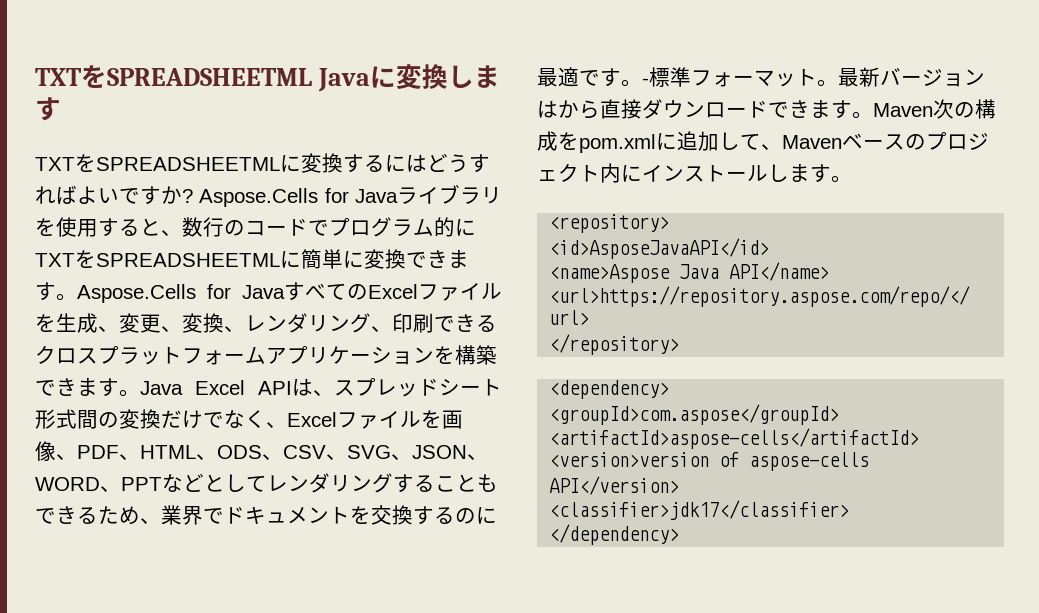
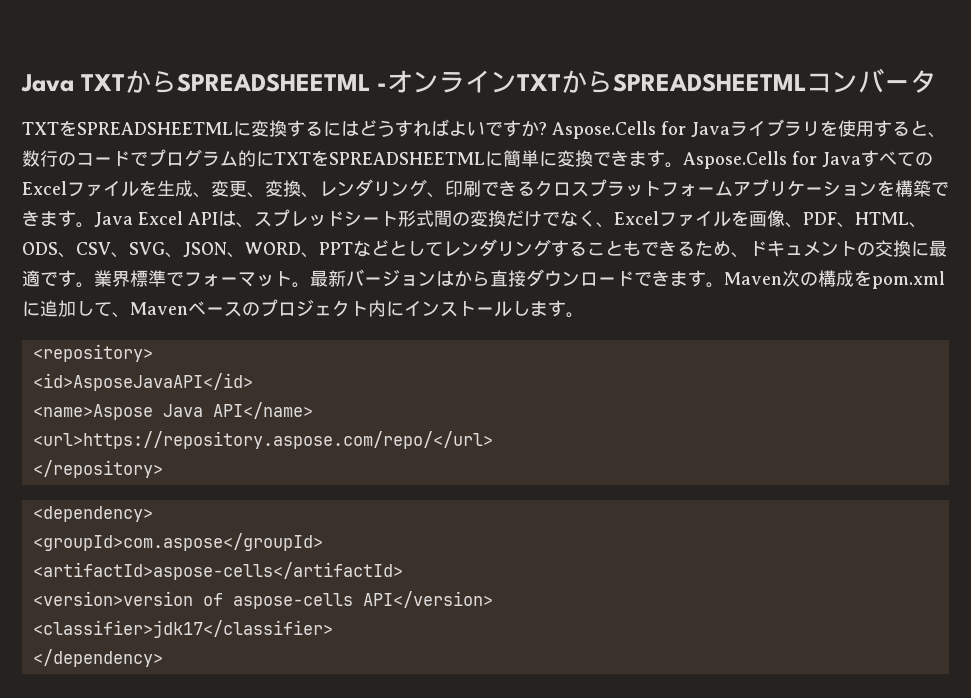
[35,64,500,92] [35,97,61,121] TXTをSPREADSHEETML Javaに変換します -> [21,68,936,93] Java TXTからSPREADSHEETML -オンラインTXTからSPREADSHEETMLコンバータ
[161,505,224,525] 業界で -> (749, 255) none
[350,505,476,525] を交換するの -> [857,240,911,257] の交換
[642,67,691,87] -標準 -> [94,270,184,287] 業界標準で

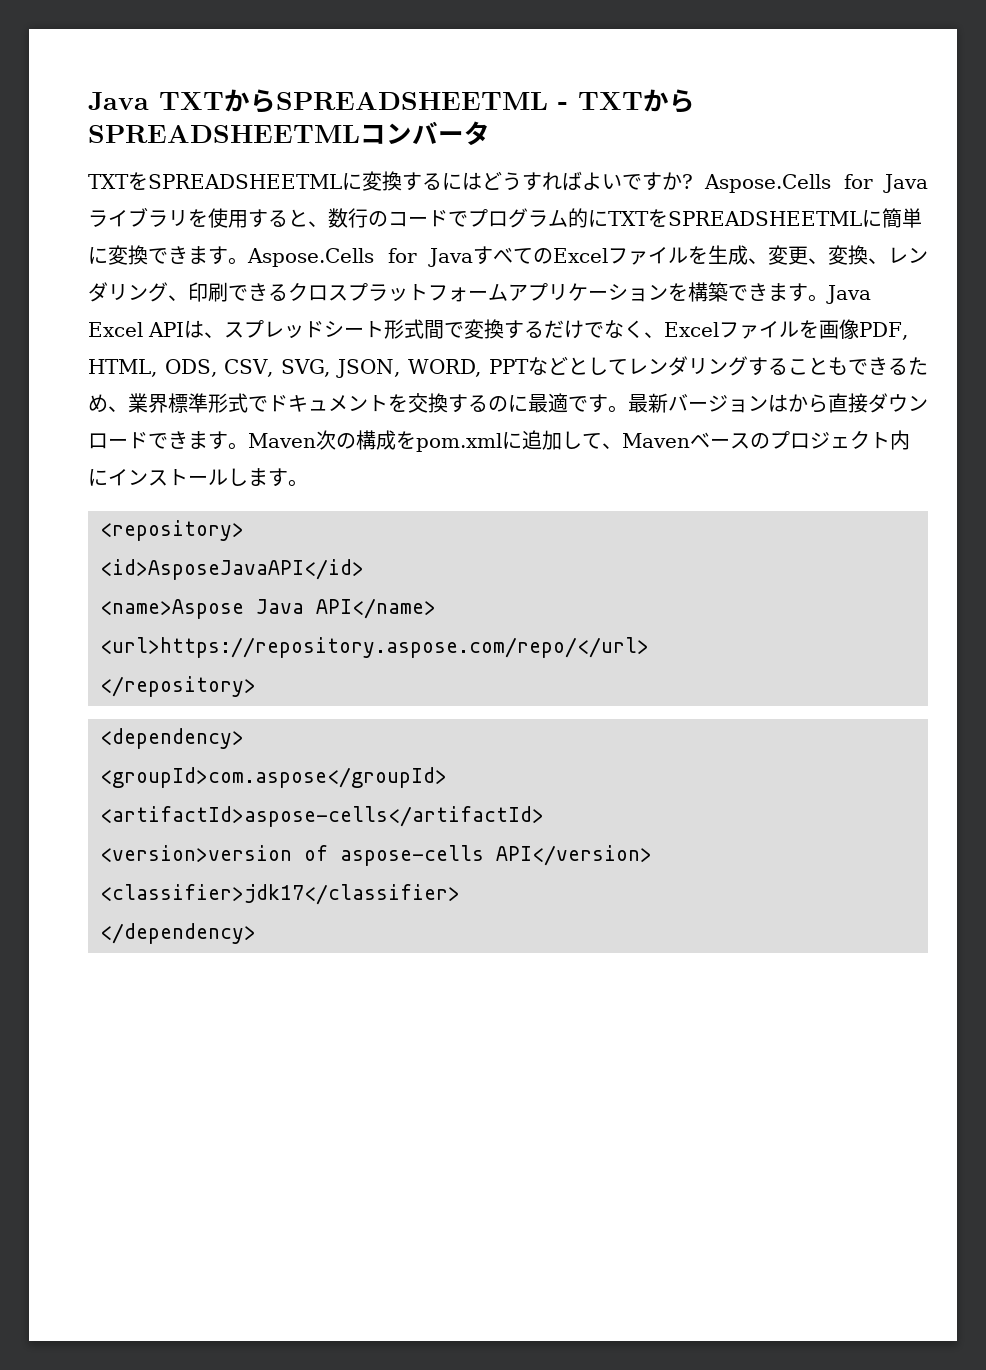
[387,70,517,93] オンライン -> (568, 106) none
[452,210,506,227] の変換 -> [444,319,544,339] で変換する
[785,212,927,228] [22,242,319,258] 、PDF、HTML、ODS、CSV、SVG、JSON、WORD、 -> [859,322,908,340] [88,359,482,378] PDF, HTML, ODS, CSV, SVG, JSON, WORD,
[749,240,947,257] [22,270,292,288] ドキュメントの交換に最適です。業界標準でフォーマット -> [128,393,608,413] 業界標準形式でドキュメントを交換するのに最適です

